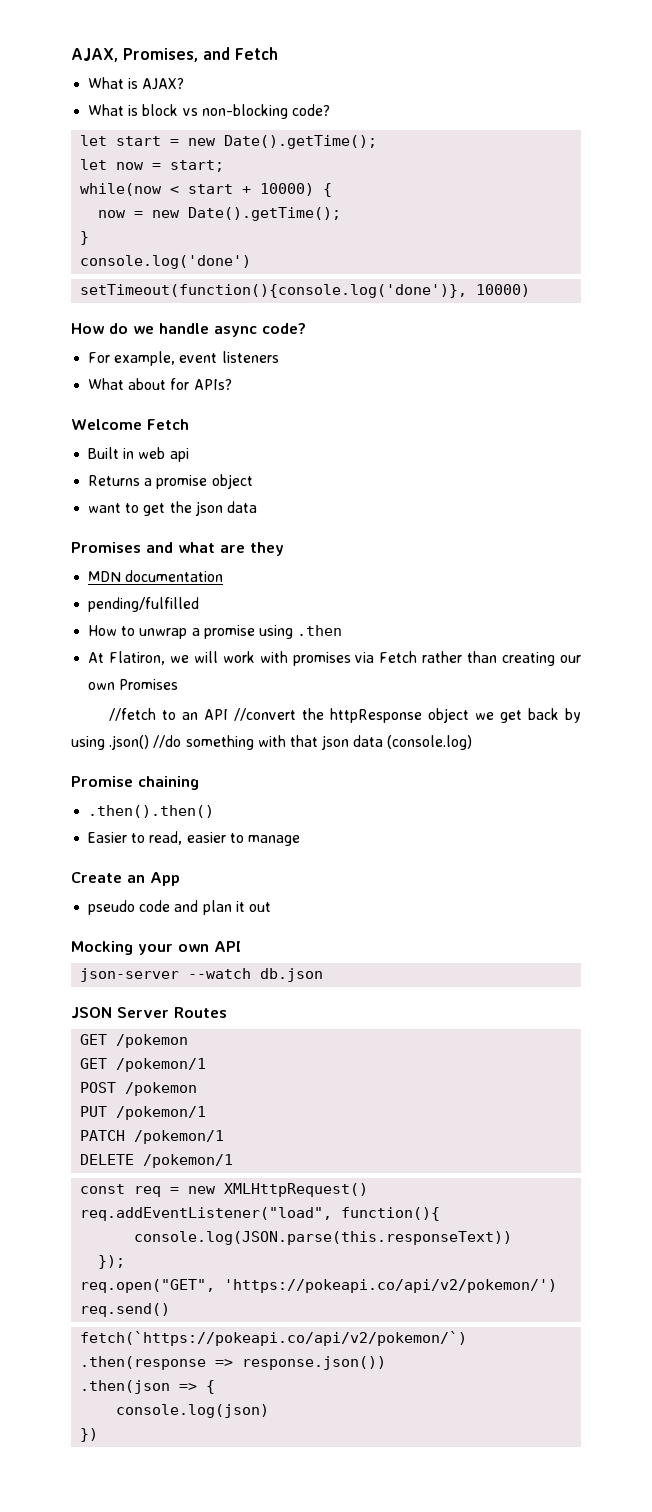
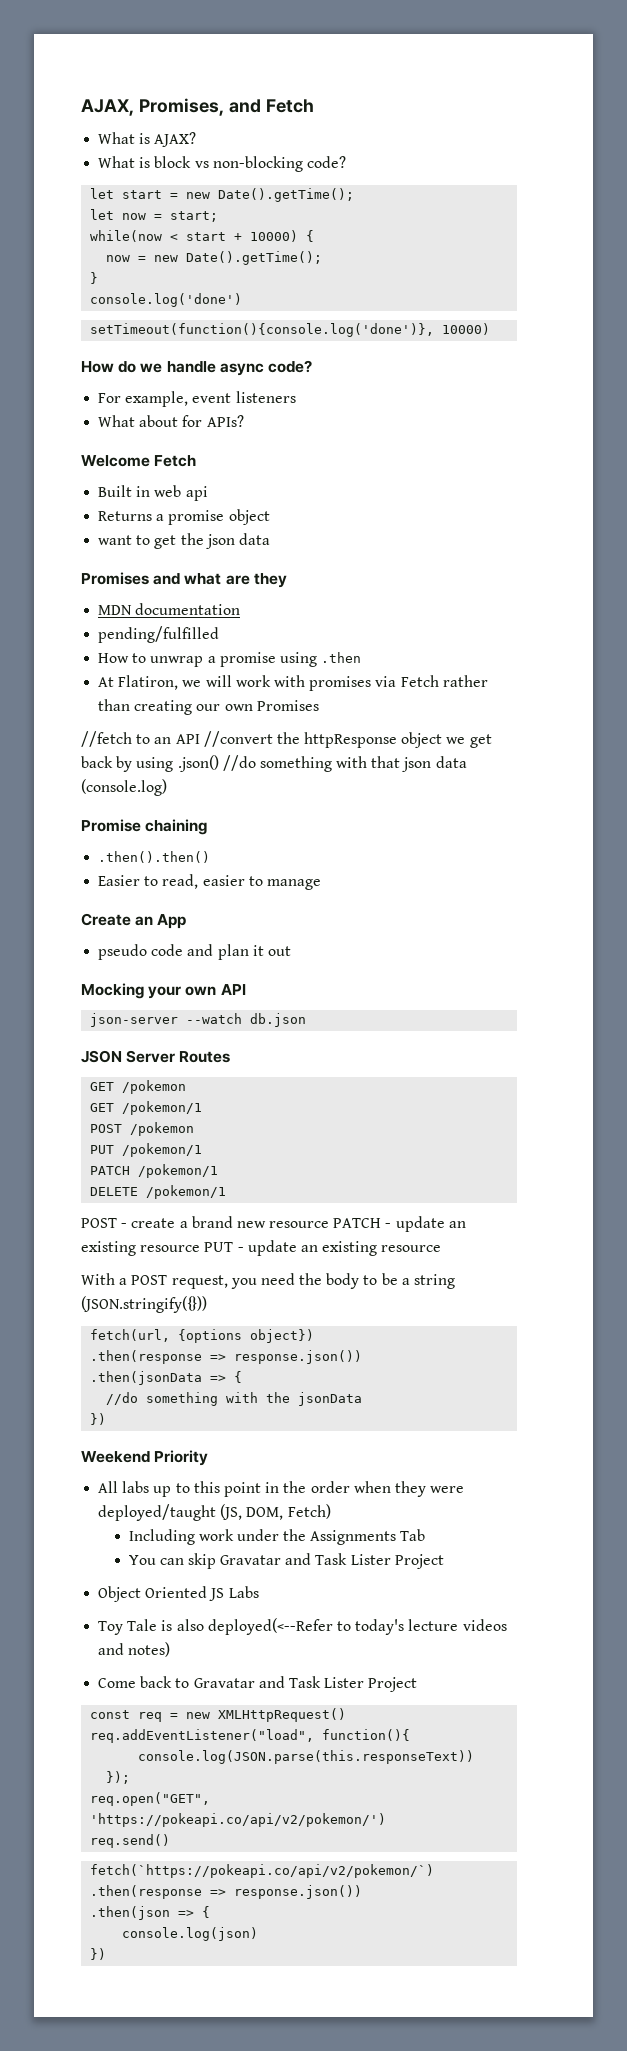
(234, 1161) none -> [81,1216,466,1232] [81,1240,442,1256] [81,1273,456,1289] [81,1296,207,1313] [90,1329,315,1343] [90,1350,363,1364] [90,1371,243,1385] [106,1392,363,1406] [90,1413,107,1425] [81,1450,209,1466] [98,1481,465,1497] [98,1504,331,1521] [128,1529,426,1545] [128,1553,444,1569] [98,1586,259,1602] [98,1618,507,1635] [98,1642,171,1657] [98,1676,418,1692] // POST - create a brand new resource PATCH - update an existing resource PUT - update an existing resource // With a POST request, you need the body to be a string (JSON.stringify({})) // fetch(url, {options object}) // .then(response => response.json()) // .then(jsonData => { // //do something with the jsonData // }) // Weekend Priority // All labs up to this point in the order when they were deployed/taught (JS, DOM, Fetch) // Including work under the Assignments Tab // You can skip Gravatar and Task Lister Project // Object Oriented JS Labs // Toy Tale is also deployed(<--Refer to today's lecture videos and notes) // Come back to Gravatar and Task Lister Project

